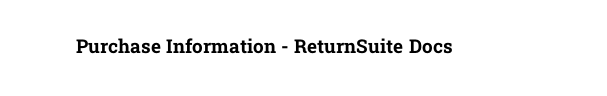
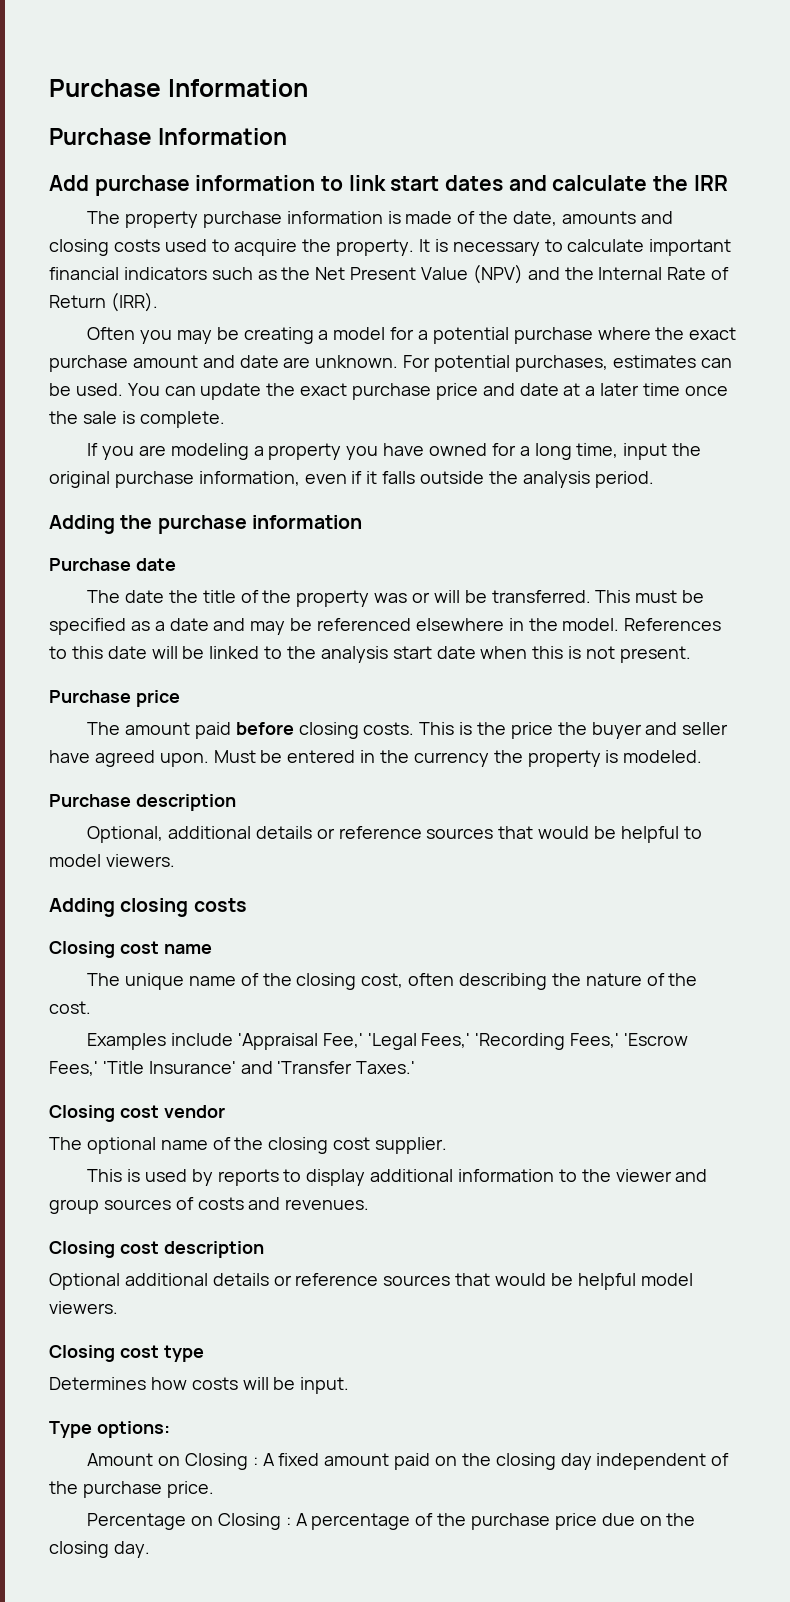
[76,38,453,54] Purchase Information - ReturnSuite Docs -> [49,79,308,97] [49,128,288,145] [49,175,728,196] [87,211,673,228] [49,239,732,256] [49,264,730,284] [49,292,158,312] [87,327,737,344] [49,355,732,372] [49,383,728,400] [49,411,225,428] [87,443,702,460] [49,471,654,488] [49,515,362,534] [49,558,176,571] [87,590,705,607] [49,618,722,635] [49,646,691,663] [49,690,180,707] [87,722,729,739] [49,750,703,767] [49,794,236,811] [87,826,702,843] [49,854,175,867] [49,898,247,917] [49,941,212,958] [87,973,698,990] [49,1001,91,1014] [87,1033,688,1050] [49,1061,416,1076] [49,1105,225,1122] [49,1137,448,1154] [87,1169,708,1186] [49,1197,370,1214] [49,1241,264,1258] [49,1273,693,1290] [49,1301,118,1314] [49,1345,204,1362] [49,1377,350,1394] [49,1421,170,1438] [87,1453,730,1470] [49,1481,214,1498] [87,1513,696,1530] [49,1541,150,1558] Purchase Information // Purchase Information // Add purchase information to link start dates and calculate the IRR // The property purchase information is made of the date, amounts and closing costs used to acquire the property. It is necessary to calculate important financial indicators such as the Net Present Value (NPV) and the Internal Rate of Return (IRR). // Often you may be creating a model for a potential purchase where the exact purchase amount and date are unknown. For potential purchases, estimates can be used. You can update the exact purchase price and date at a later time once the sale is complete. // If you are modeling a property you have owned for a long time, input the original purchase information, even if it falls outside the analysis period. // Adding the purchase information // Purchase date // The date the title of the property was or will be transferred. This must be specified as a date and may be referenced elsewhere in the model. References to this date will be linked to the analysis start date when this is not present. // Purchase price // The amount paid before closing costs. This is the price the buyer and seller have agreed upon. Must be entered in the currency the property is modeled. // Purchase description // Optional, additional details or reference sources that would be helpful to model viewers. // Adding closing costs // Closing cost name // The unique name of the closing cost, often describing the nature of the cost. // Examples include 'Appraisal Fee,' 'Legal Fees,' 'Recording Fees,' 'Escrow Fees,' 'Title Insurance' and 'Transfer Taxes.' // Closing cost vendor // The optional name of the closing cost supplier. // This is used by reports to display additional information to the viewer and group sources of costs and revenues. // Closing cost description // Optional additional details or reference sources that would be helpful model viewers. // Closing cost type // Determines how costs will be input. // Type options: // Amount on Closing : A fixed amount paid on the closing day independent of the purchase price. // Percentage on Closing : A percentage of the purchase price due on the closing day.

